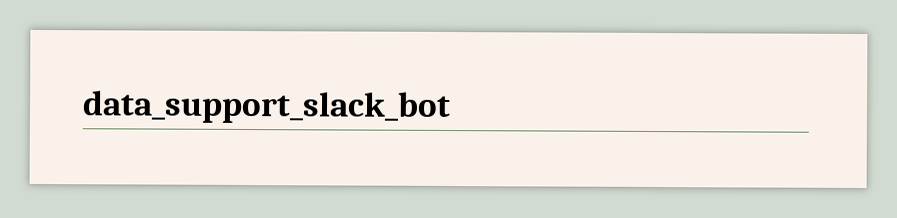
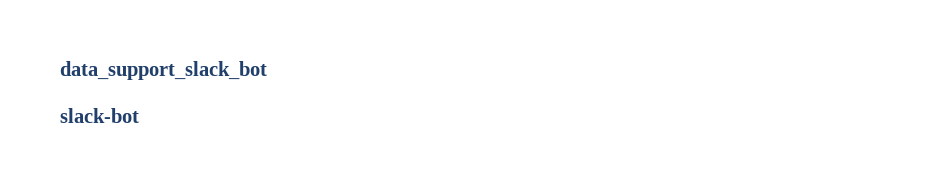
(451, 107) none -> [60,108,139,123] // slack-bot

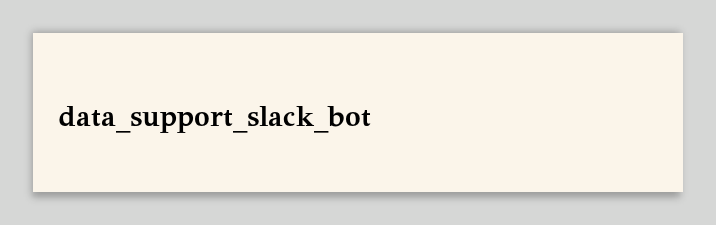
[60,108,139,123] // slack-bot -> (371, 119) none

